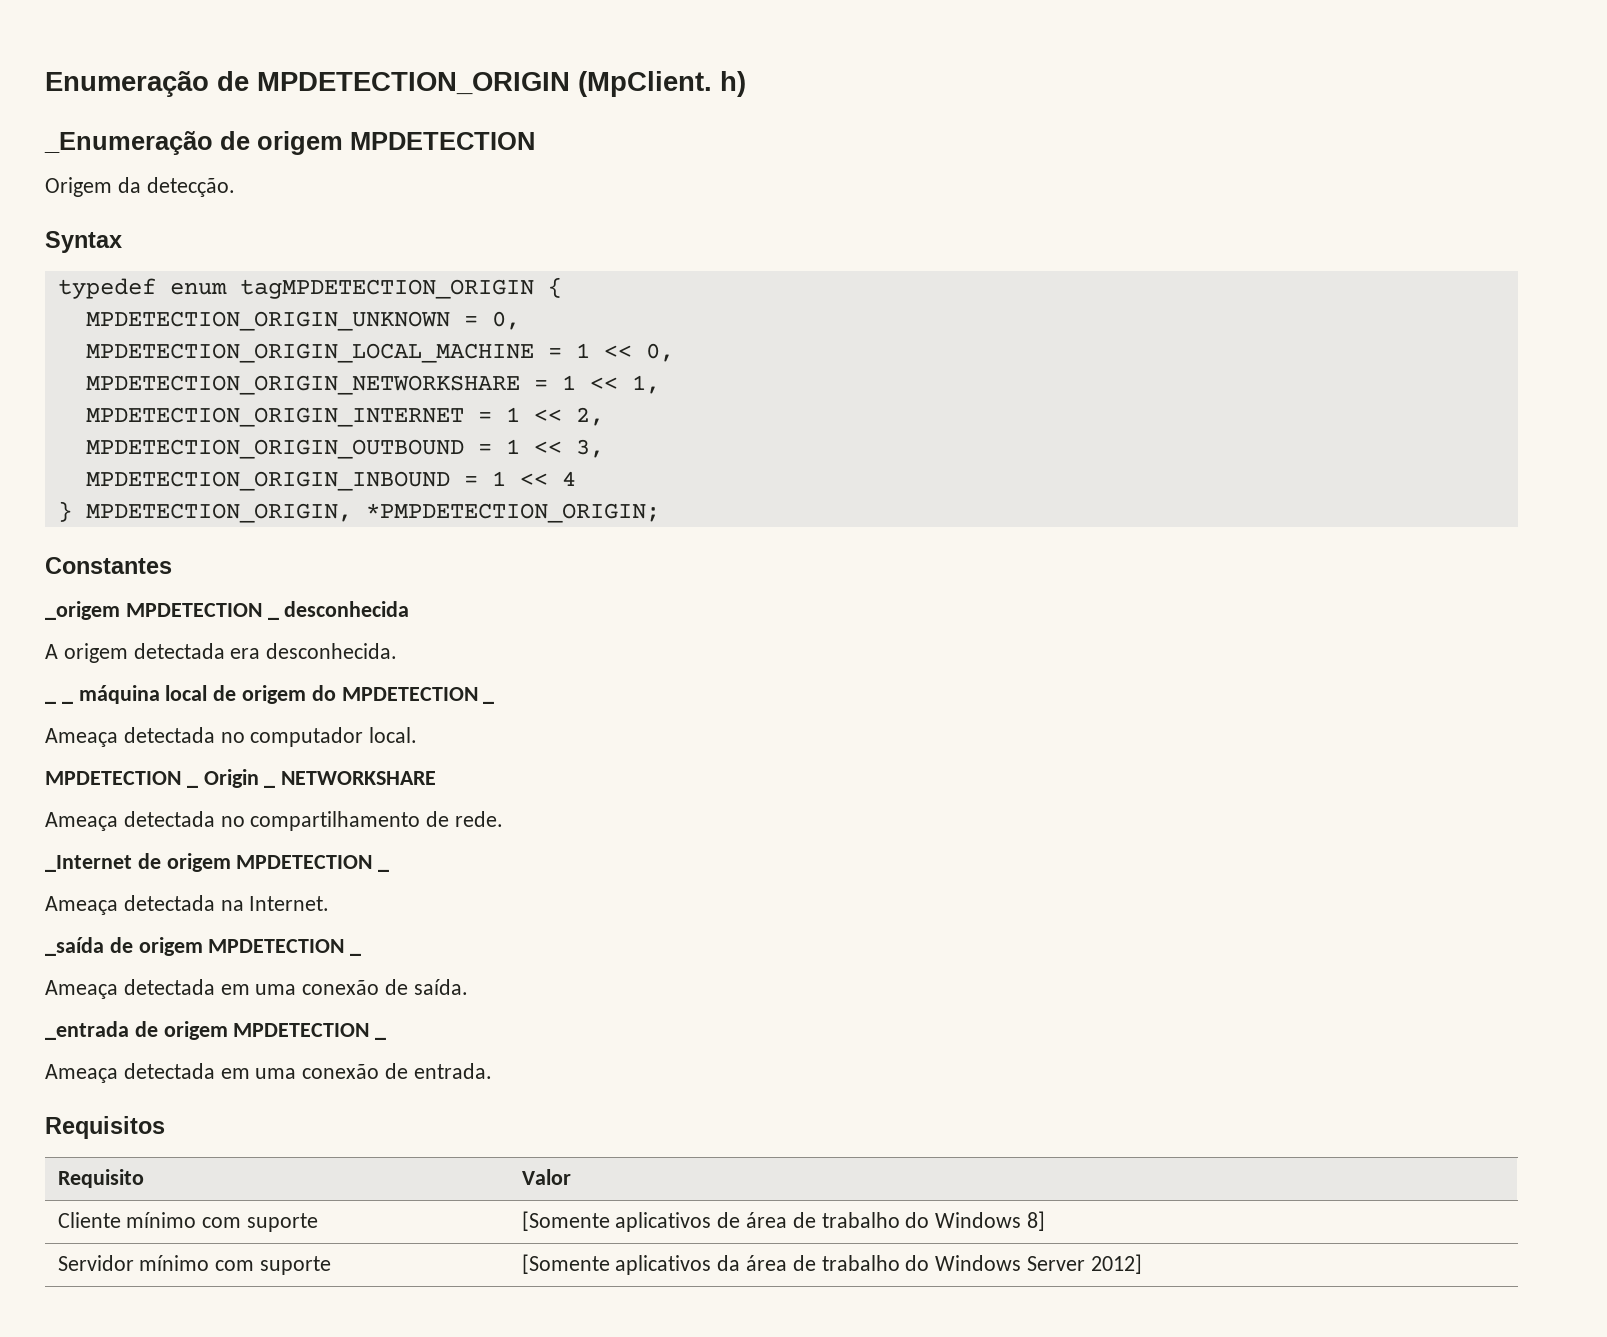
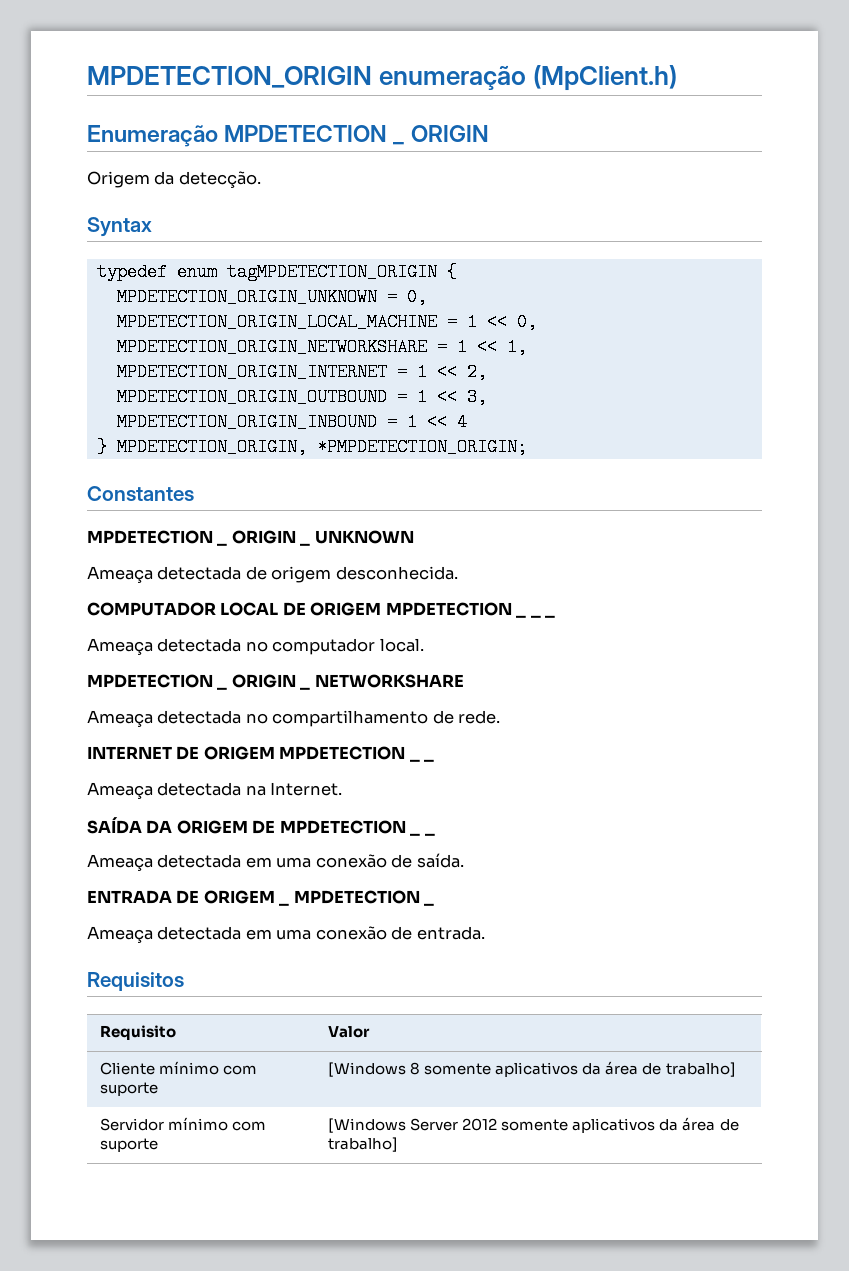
[45,71,746,97] [44,131,535,155] Enumeração de MPDETECTION_ORIGIN (MpClient. h) // _Enumeração de origem MPDETECTION -> [87,65,678,91] [87,125,388,147] [393,142,405,145] [410,125,489,142] MPDETECTION_ORIGIN enumeração (MpClient.h) // Enumeração MPDETECTION _ ORIGIN
[45,601,262,620] [267,617,279,620] [284,601,410,617] [45,643,398,663] [45,685,478,704] _origem MPDETECTION _ desconhecida // A origem detectada era desconhecida. // _ _ máquina local de origem do MPDETECTION -> [87,530,414,546] [87,566,458,583] [87,602,541,618] MPDETECTION _ ORIGIN _ UNKNOWN // Ameaça detectada de origem desconhecida. // COMPUTADOR LOCAL DE ORIGEM MPDETECTION _ _
[203,769,259,788] Origin -> [231,674,296,688] ORIGIN
[45,853,373,872] [378,869,390,872] _Internet de origem MPDETECTION _ -> [87,746,435,762] INTERNET DE ORIGEM MPDETECTION _ _
[45,937,345,956] [350,953,362,956] _saída de origem MPDETECTION _ -> [87,817,435,836] SAÍDA DA ORIGEM DE MPDETECTION _ _
[45,1021,228,1040] _entrada de origem -> [87,890,290,906] ENTRADA DE ORIGEM _
[521,1211,1045,1232] [57,1255,331,1275] [521,1254,1142,1275] [Somente aplicativos de área de trabalho do Windows 8] // Servidor mínimo com suporte | [Somente aplicativos da área de trabalho do Windows Server 2012] -> [328,1061,736,1077] [100,1117,267,1131] [100,1138,159,1152] [328,1117,739,1133] [328,1137,399,1152] [Windows 8 somente aplicativos da área de trabalho] // Servidor mínimo com suporte | [Windows Server 2012 somente aplicativos da área de trabalho]

